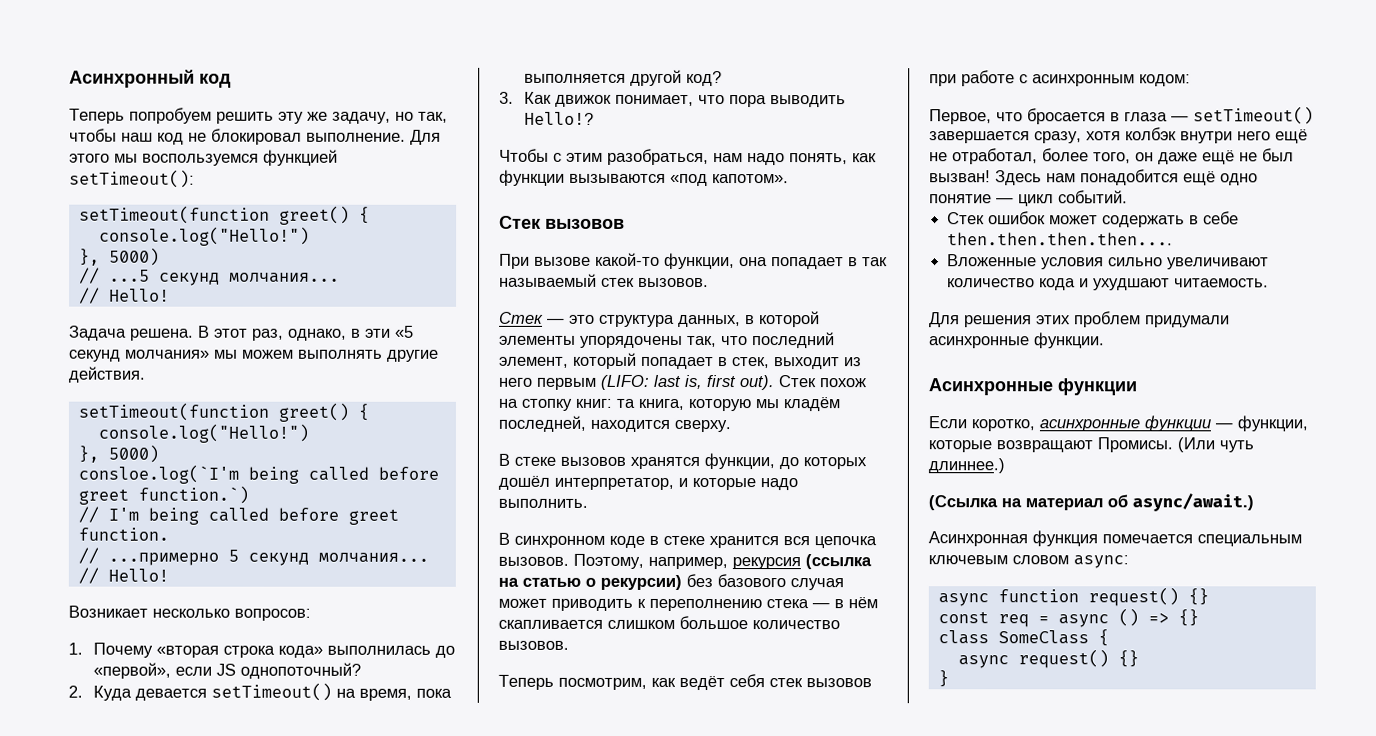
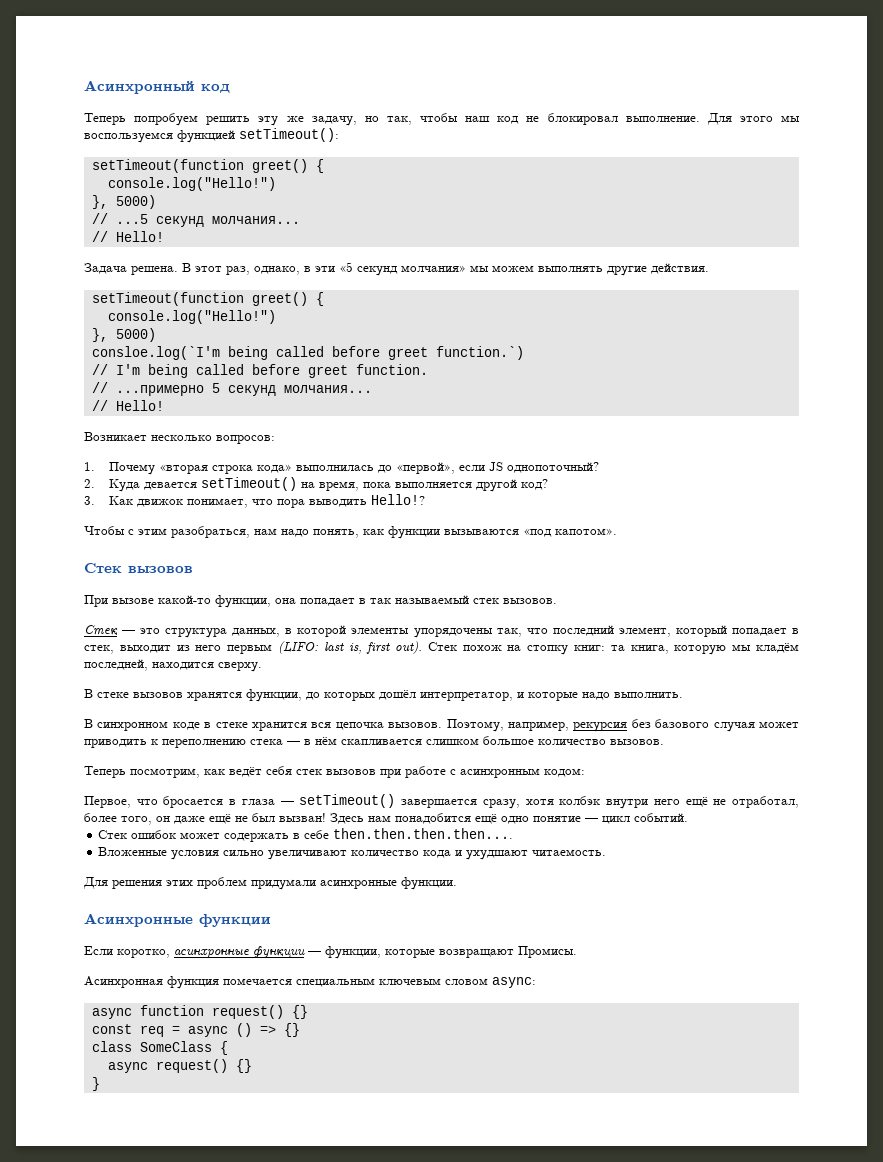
[805,554,872,570] [498,574,682,590] (ссылка на статью о рекурсии) -> (628, 727) none
[1177,437,1254,453] [928,458,1005,474] [928,493,1254,512] (Или чуть длиннее.) // (Ссылка на материал об async/await.) -> (577, 952) none

